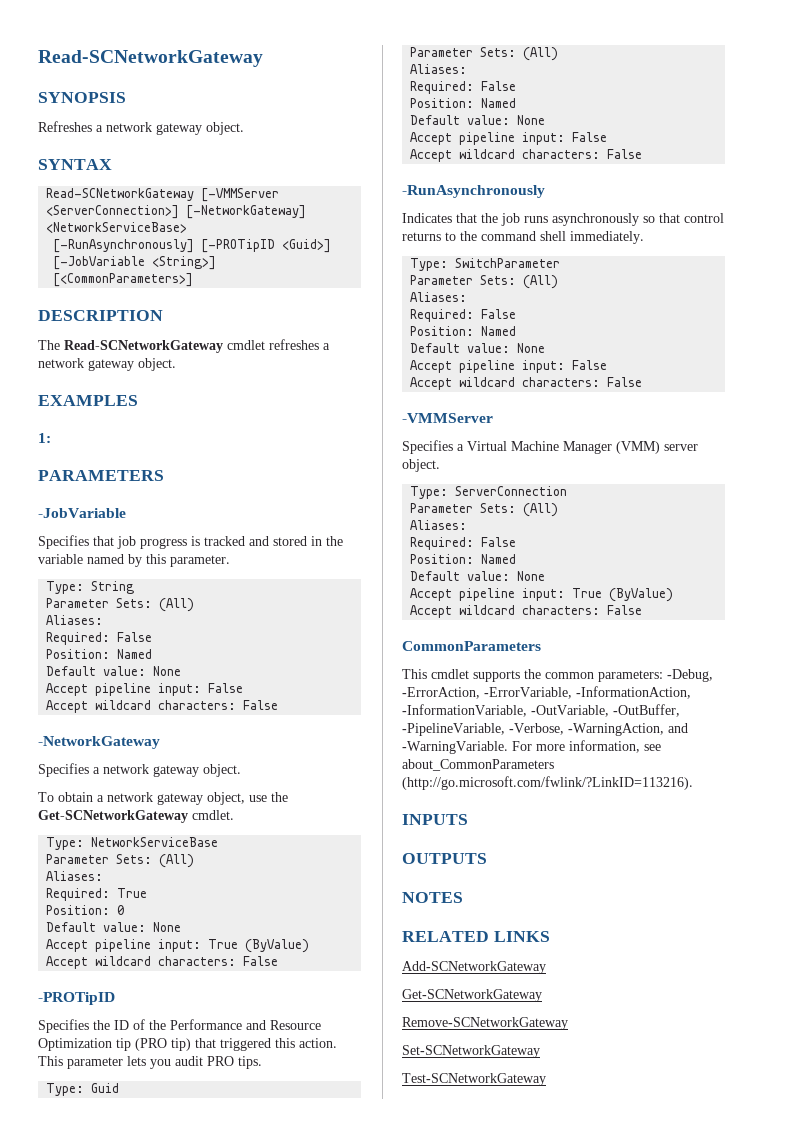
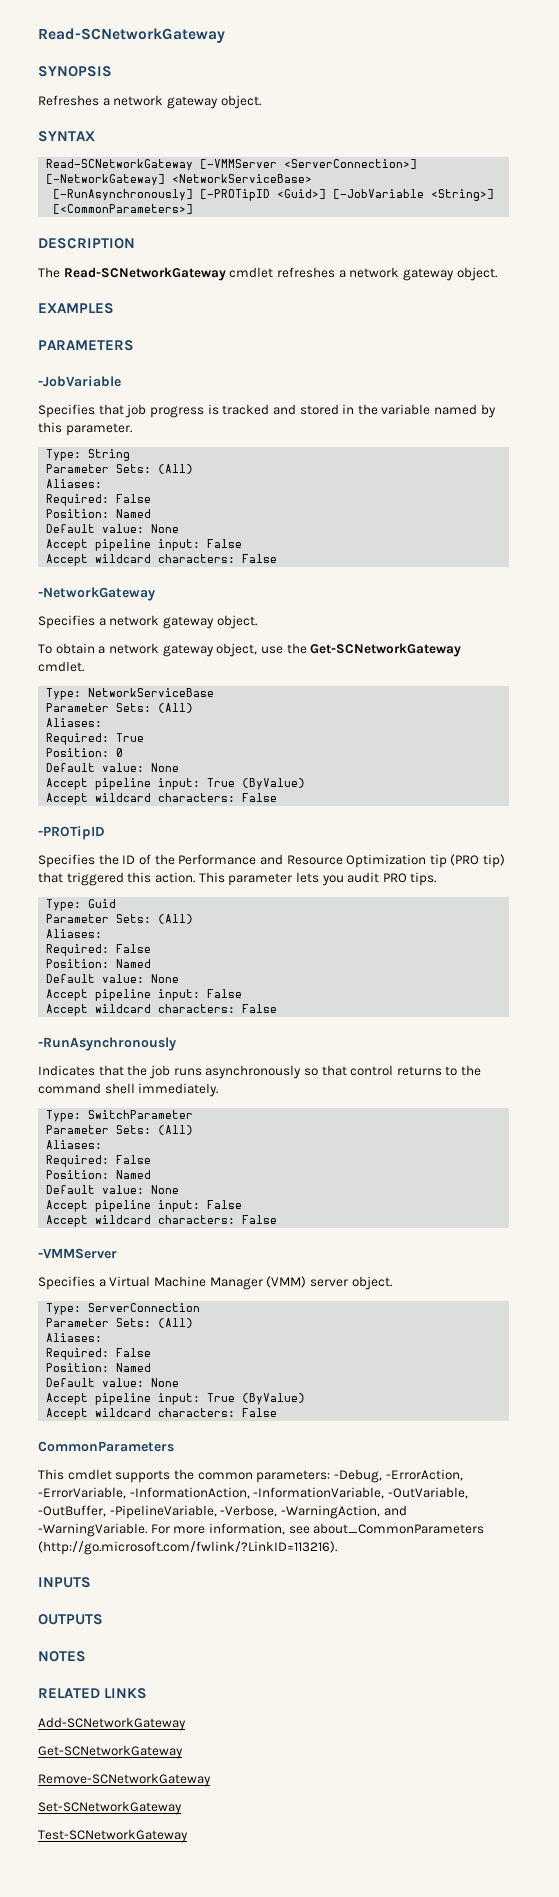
[38,433,51,443] // 1: -> (114, 308) none

